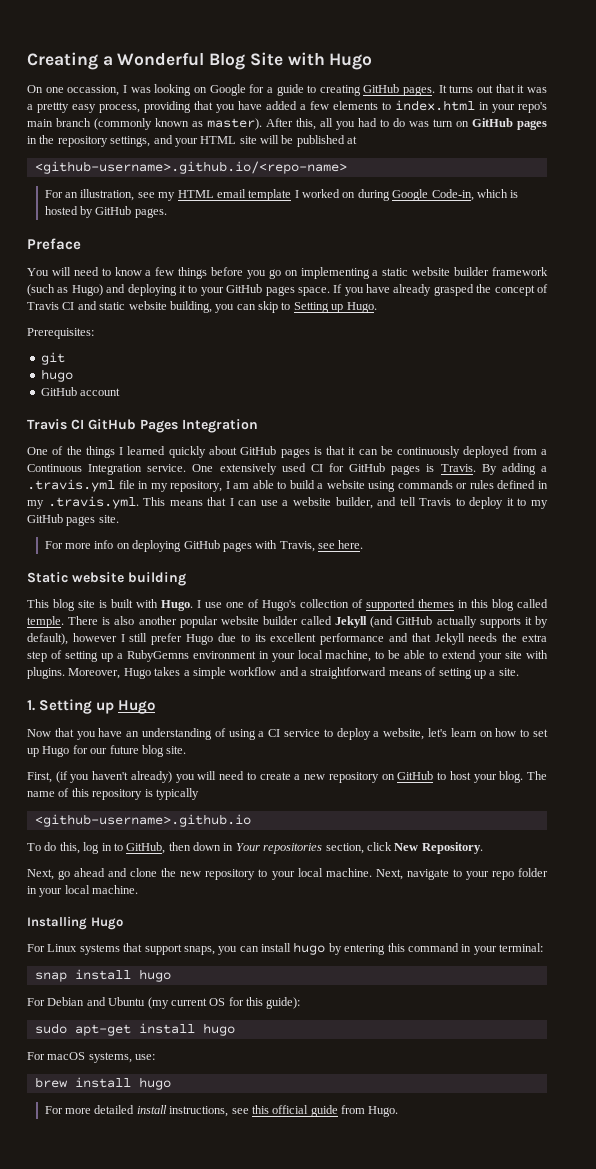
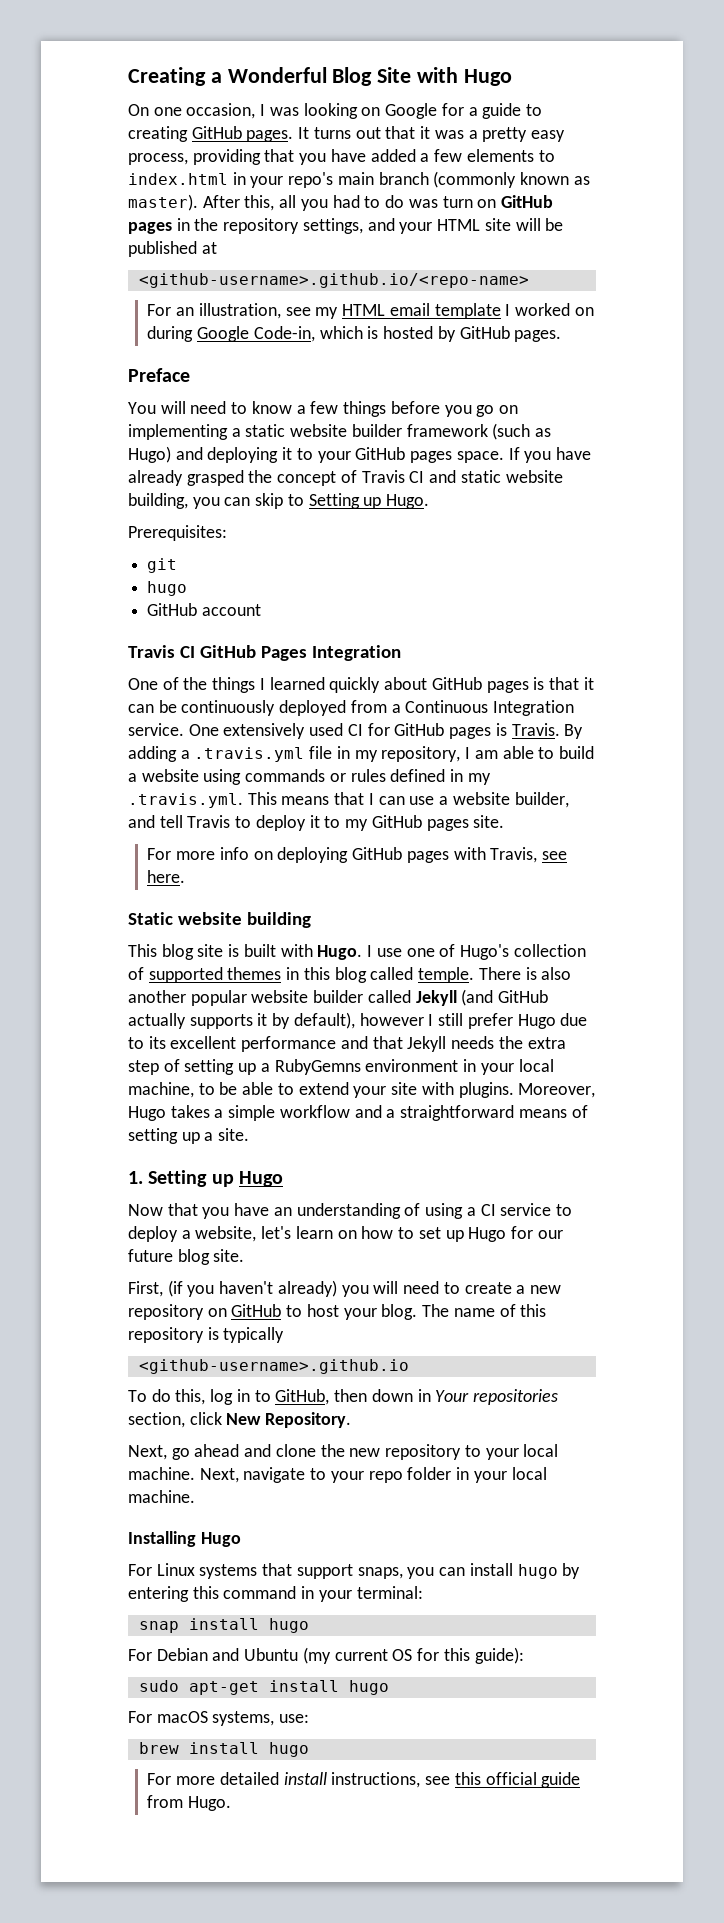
[67,85,120,96] occassion, -> [186,103,256,119] occasion,
[37,102,69,113] prettty -> [482,127,528,142] pretty

